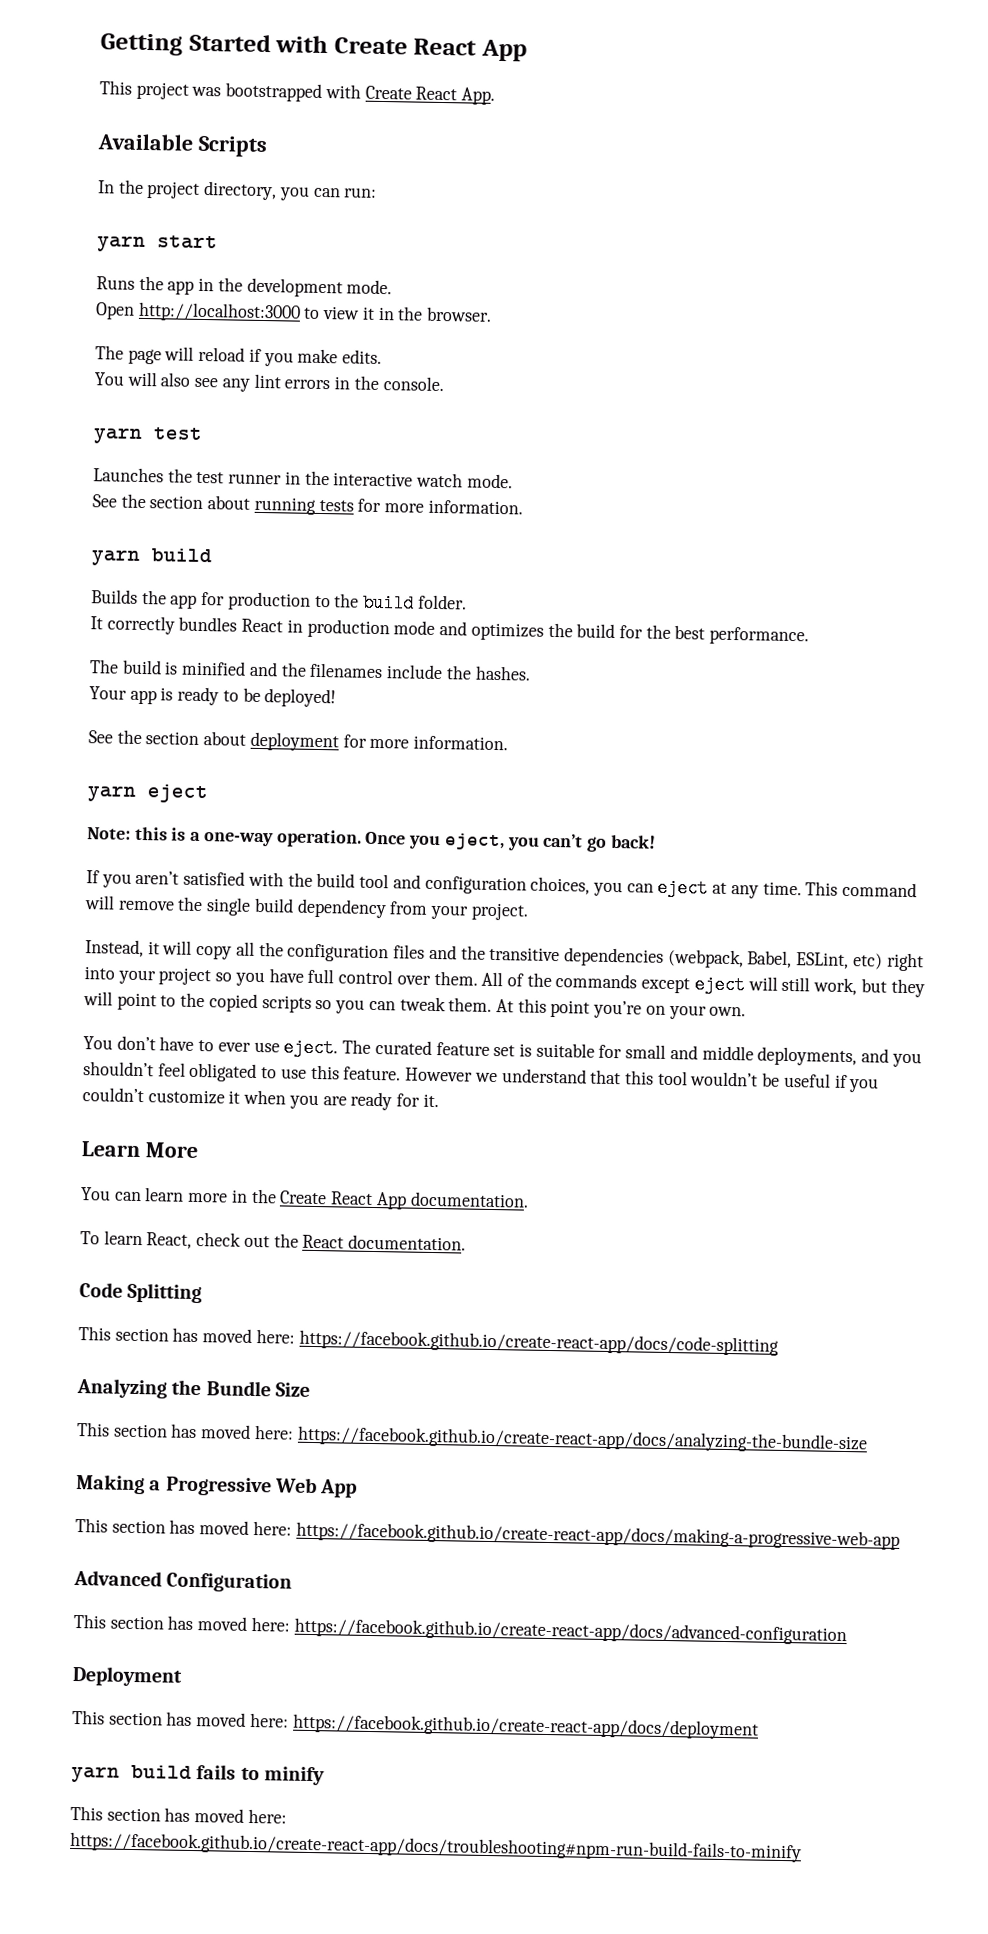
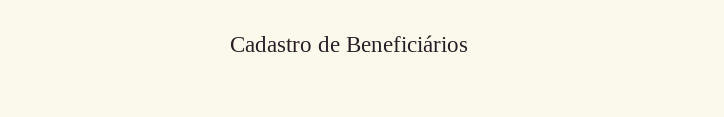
[100,33,528,62] [99,80,496,105] [97,133,268,158] [98,179,378,201] [97,235,218,252] [96,275,393,298] [95,301,493,323] [95,345,383,367] [94,371,444,392] [93,427,203,444] [93,467,513,489] [92,493,523,515] [91,548,213,566] [91,589,467,613] [90,615,810,646] [89,659,531,681] [89,686,337,708] [88,729,509,752] [87,784,209,804] [87,826,656,852] [86,870,918,899] [84,895,529,921] [85,939,924,972] [84,966,925,998] [83,991,747,1020] [83,1035,922,1068] [83,1061,880,1093] [82,1087,439,1111] [81,1141,198,1159] [80,1187,529,1210] [80,1230,467,1251] [79,1282,203,1304] [78,1326,779,1356] [76,1377,310,1399] [77,1422,868,1454] [76,1474,358,1498] [75,1517,900,1550] [73,1569,293,1593] [73,1613,847,1646] [72,1665,183,1687] [72,1709,759,1740] [71,1764,325,1786] [70,1805,287,1824] [69,1831,802,1863] Getting Started with Create React App // This project was bootstrapped with Create React App. // Available Scripts // In the project directory, you can run: // yarn start // Runs the app in the development mode. // Open http://localhost:3000 to view it in the browser. // The page will reload if you make edits. // You will also see any lint errors in the console. // yarn test // Launches the test runner in the interactive watch mode. // See the section about running tests for more information. // yarn build // Builds the app for production to the build folder. // It correctly bundles React in production mode and optimizes the build for the best performance. // The build is minified and the filenames include the hashes. // Your app is ready to be deployed! // See the section about deployment for more information. // yarn eject // Note: this is a one-way operation. Once you eject, you can’t go back! // If you aren’t satisfied with the build tool and configuration choices, you can eject at any time. This command will remove the single build dependency from your project. // Instead, it will copy all the configuration files and the transitive dependencies (webpack, Babel, ESLint, etc) right into your project so you have full control over them. All of the commands except eject will still work, but they will point to the copied scripts so you can tweak them. At this point you’re on your own. // You don’t have to ever use eject. The curated feature set is suitable for small and middle deployments, and you shouldn’t feel obligated to use this feature. However we understand that this tool wouldn’t be useful if you couldn’t customize it when you are ready for it. // Learn More // You can learn more in the Create React App documentation. // To learn React, check out the React documentation. // Code Splitting // This section has moved here: https://facebook.github.io/create-react-app/docs/code-splitting // Analyzing the Bundle Size // This section has moved here: https://facebook.github.io/create-react-app/docs/analyzing-the-bundle-size // Making a Progressive Web App // This section has moved here: https://facebook.github.io/create-react-app/docs/making-a-progressive-web-app // Advanced Configuration // This section has moved here: https://facebook.github.io/create-react-app/docs/advanced-configuration // Deployment // This section has moved here: https://facebook.github.io/create-react-app/docs/deployment // yarn build fails to minify // This section has moved here: https://facebook.github.io/create-react-app/docs/troubleshooting#npm-run-build-fails-to-minify -> [229,35,469,52] Cadastro de Beneficiários

